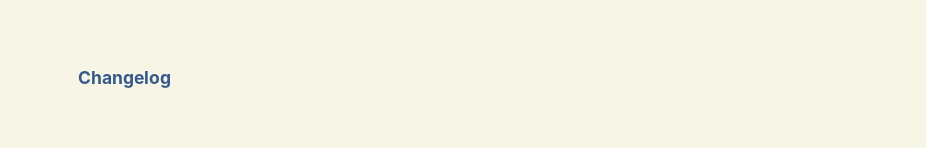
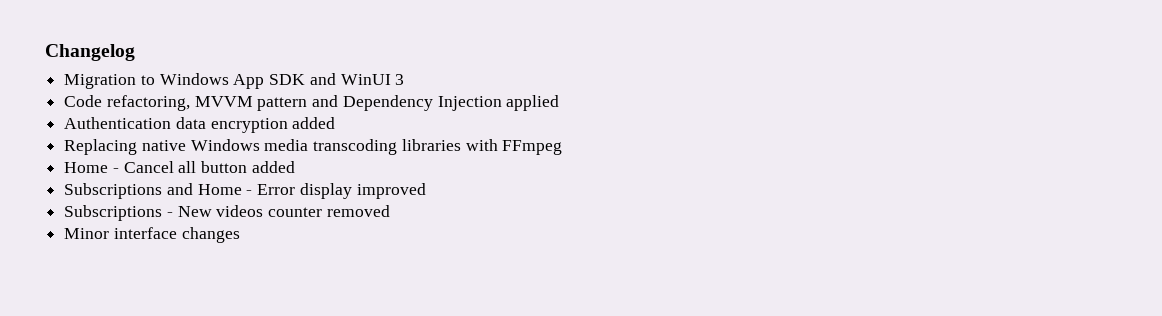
(171, 79) none -> [64,73,405,89] [64,95,560,111] [64,117,336,133] [64,139,563,155] [64,161,295,173] [64,183,426,199] [64,205,390,221] [64,227,240,243] // Migration to Windows App SDK and WinUI 3 // Code refactoring, MVVM pattern and Dependency Injection applied // Authentication data encryption added // Replacing native Windows media transcoding libraries with FFmpeg // Home - Cancel all button added // Subscriptions and Home - Error display improved // Subscriptions - New videos counter removed // Minor interface changes

